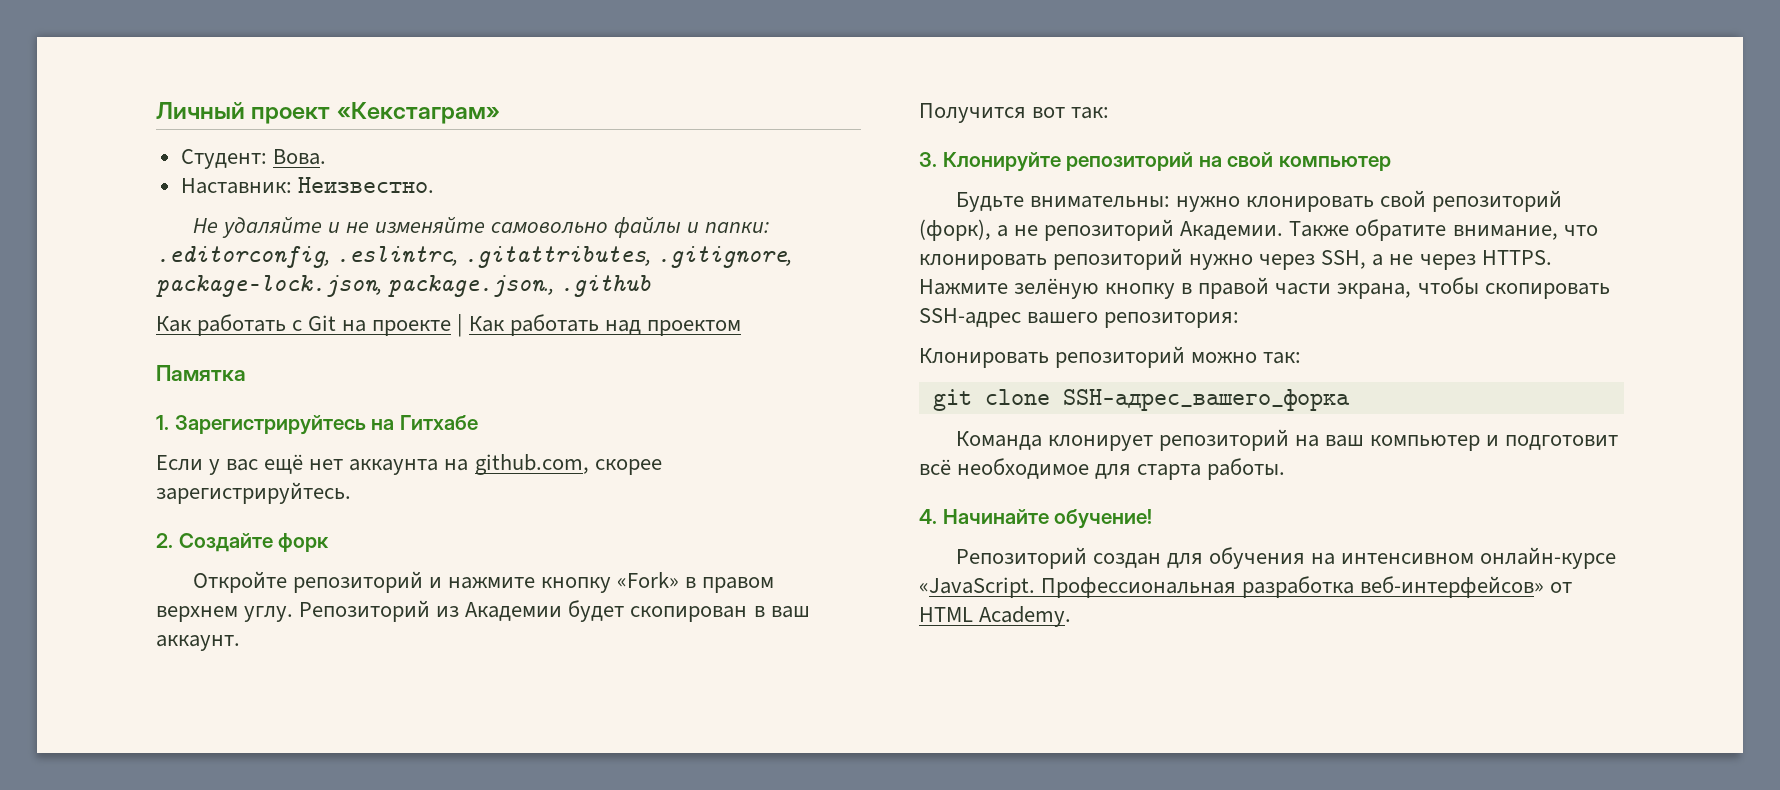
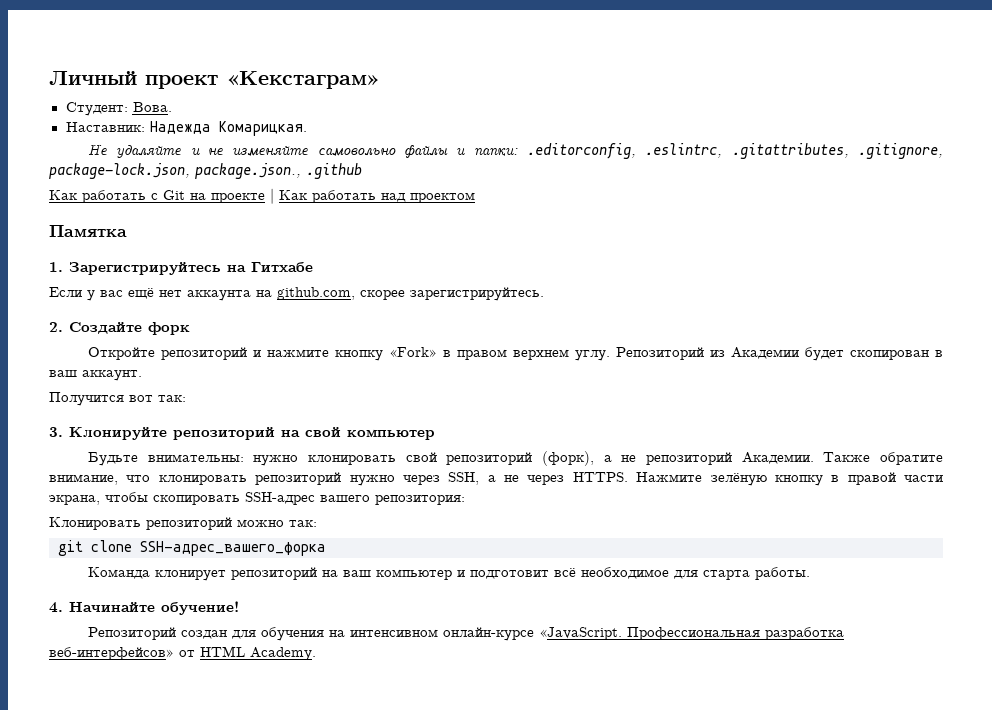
[297,177,434,193] Неизвестно. -> [149,121,307,136] Надежда Комарицкая.

